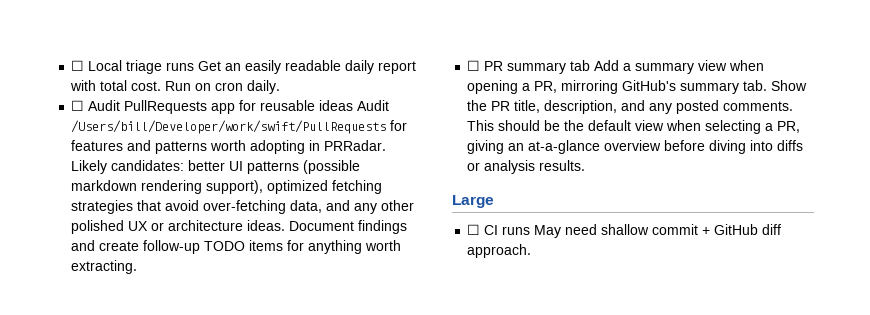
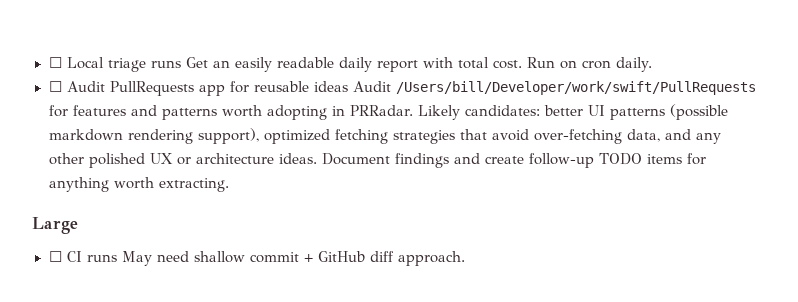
[467,60,765,74] [467,80,808,94] [467,100,794,114] [467,120,801,134] [467,140,804,154] [467,160,586,174] // ☐ PR summary tab Add a summary view when opening a PR, mirroring GitHub's summary tab. Show the PR title, description, and any posted comments. This should be the default view when selecting a PR, giving an at-a-glance overview before diving into diffs or analysis results. -> (229, 185) none

